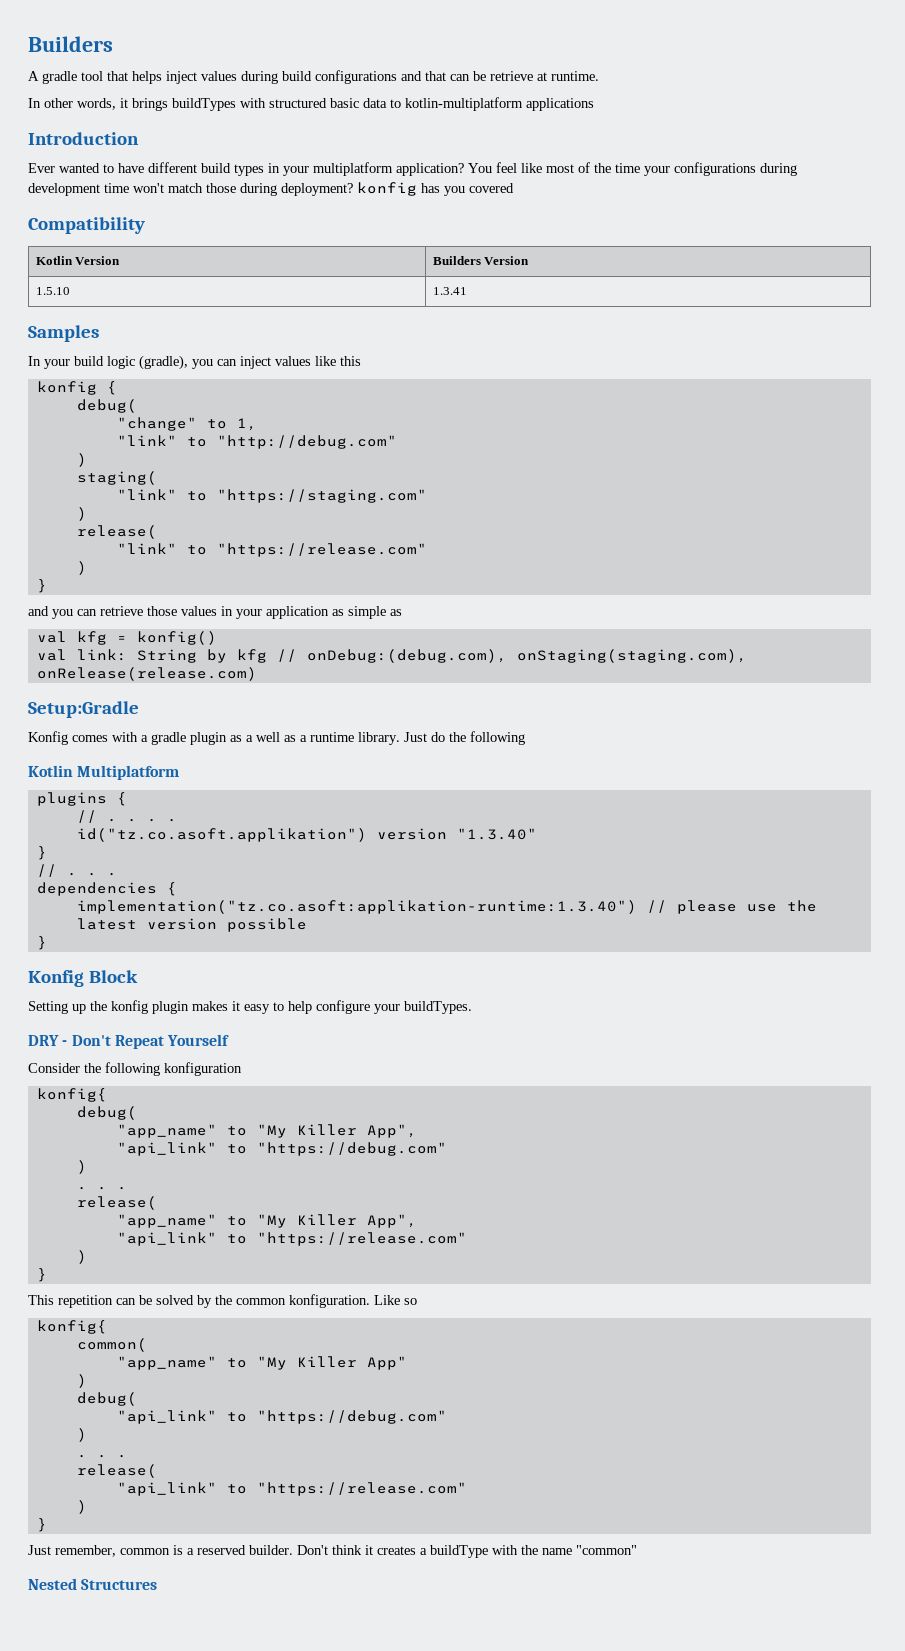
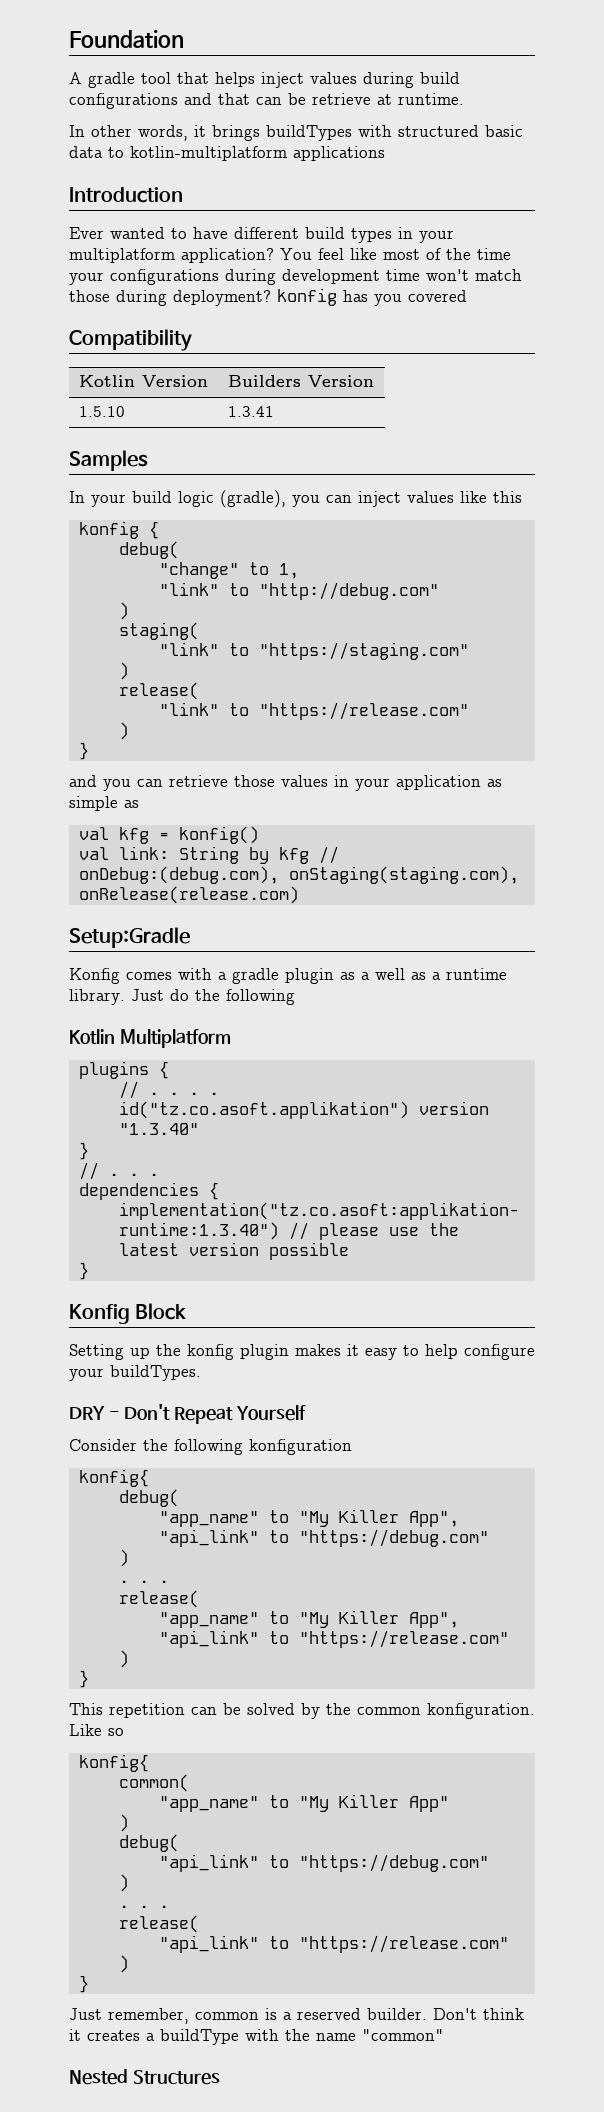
[28,36,113,52] Builders -> [69,30,184,48] Foundation

